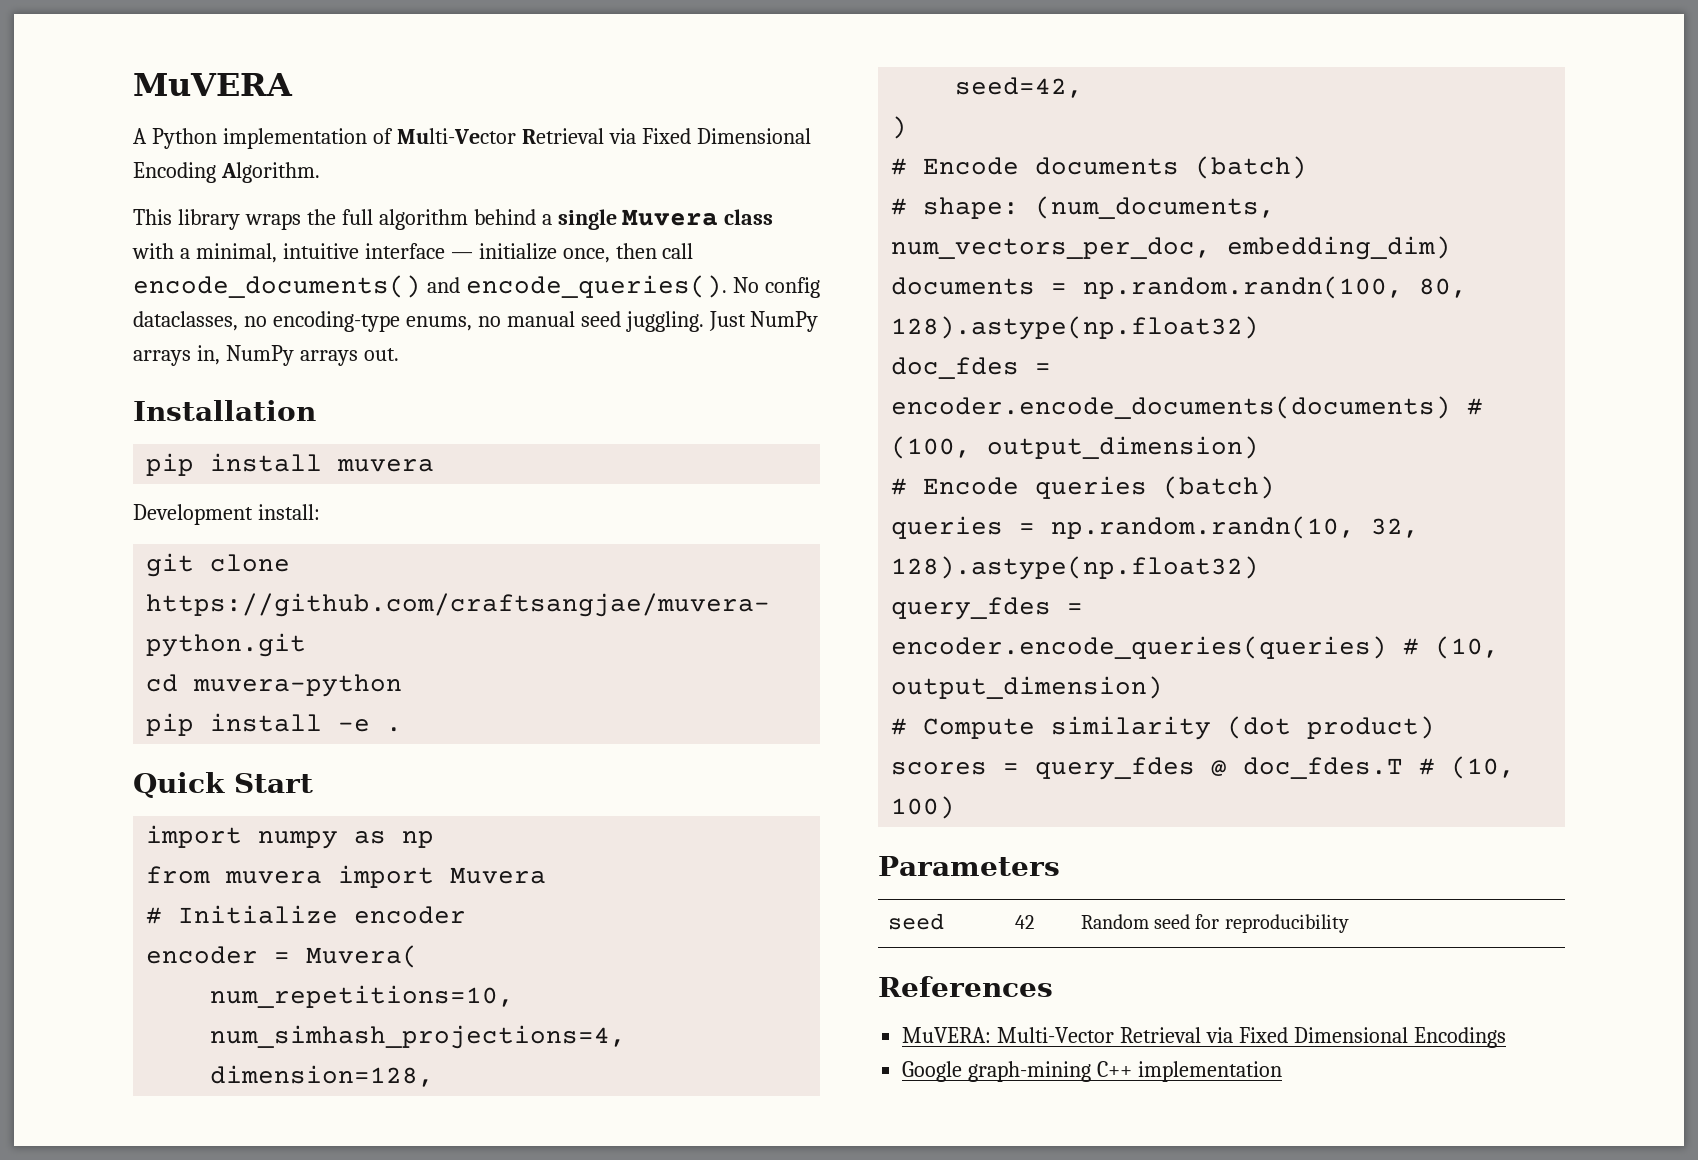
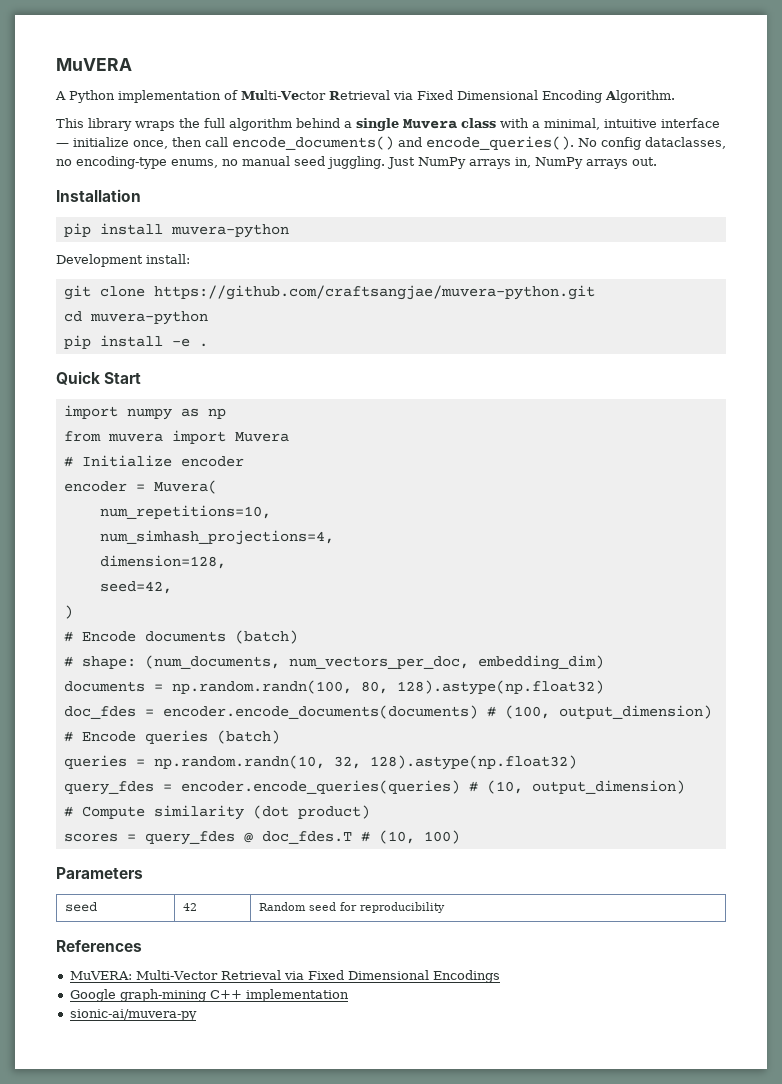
[337,459,435,472] muvera -> [170,224,289,238] muvera-python
(1283, 1071) none -> [69,1009,197,1021] // sionic-ai/muvera-py

